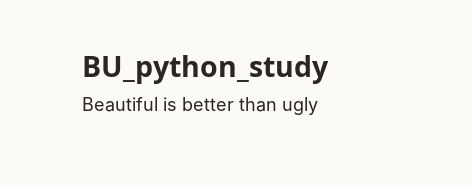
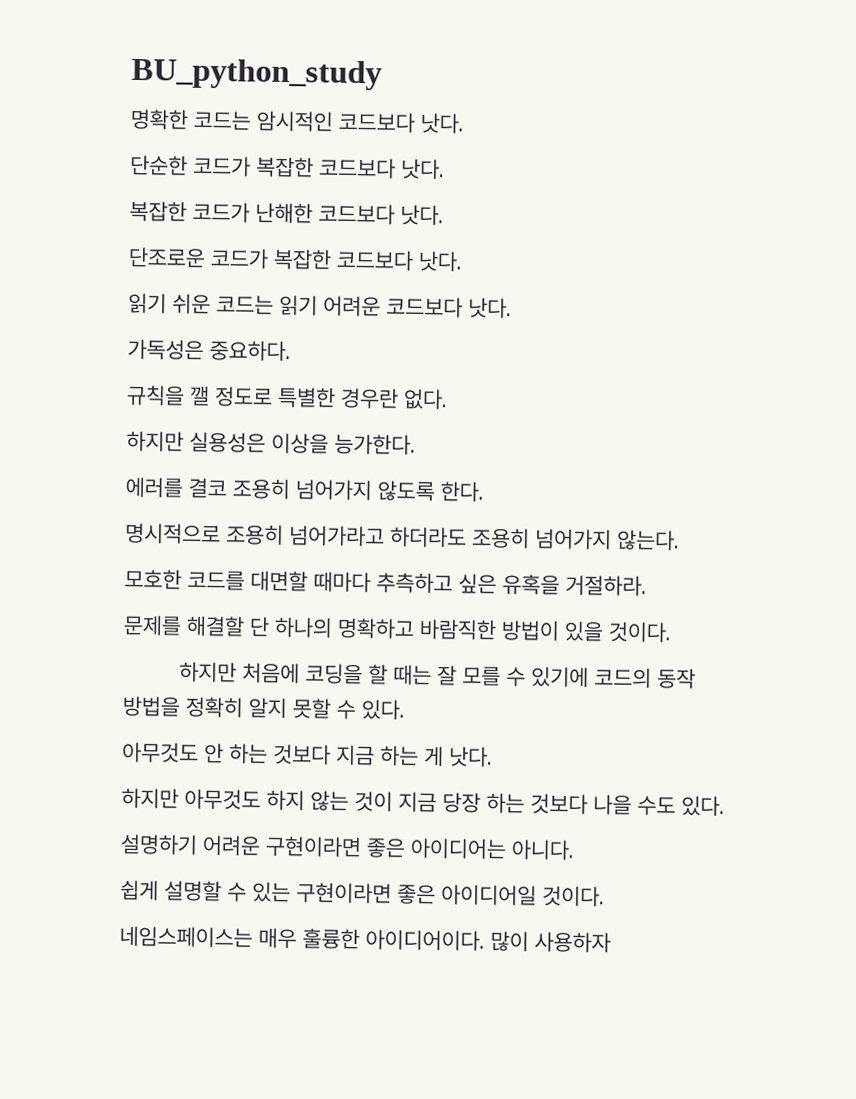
[82,97,318,115] Beautiful is better than ugly -> [130,108,464,134] [130,154,445,180] [129,200,444,226] [128,246,463,272] [128,292,512,319] [127,338,291,362] [126,384,448,410] [126,430,416,455] [125,476,484,502] [125,522,680,551] [124,568,647,596] [123,614,672,643] [179,661,697,689] [122,695,405,720] [122,741,493,767] [121,787,725,817] [120,833,575,861] [120,879,605,907] [119,925,611,953] 명확한 코드는 암시적인 코드보다 낫다. // 단순한 코드가 복잡한 코드보다 낫다. // 복잡한 코드가 난해한 코드보다 낫다. // 단조로운 코드가 복잡한 코드보다 낫다. // 읽기 쉬운 코드는 읽기 어려운 코드보다 낫다. // 가독성은 중요하다. // 규칙을 깰 정도로 특별한 경우란 없다. // 하지만 실용성은 이상을 능가한다. // 에러를 결코 조용히 넘어가지 않도록 한다. // 명시적으로 조용히 넘어가라고 하더라도 조용히 넘어가지 않는다. // 모호한 코드를 대면할 때마다 추측하고 싶은 유혹을 거절하라. // 문제를 해결할 단 하나의 명확하고 바람직한 방법이 있을 것이다. // 하지만 처음에 코딩을 할 때는 잘 모를 수 있기에 코드의 동작 방법을 정확히 알지 못할 수 있다. // 아무것도 안 하는 것보다 지금 하는 게 낫다. // 하지만 아무것도 하지 않는 것이 지금 당장 하는 것보다 나을 수도 있다. // 설명하기 어려운 구현이라면 좋은 아이디어는 아니다. // 쉽게 설명할 수 있는 구현이라면 좋은 아이디어일 것이다. // 네임스페이스는 매우 훌륭한 아이디어이다. 많이 사용하자

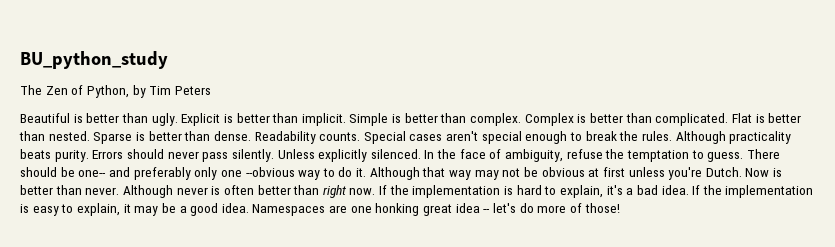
[130,108,464,134] [130,154,445,180] [129,200,444,226] [128,246,463,272] [128,292,512,319] [127,338,291,362] [126,384,448,410] [126,430,416,455] [125,476,484,502] [125,522,680,551] [124,568,647,596] [123,614,672,643] [179,661,697,689] [122,695,405,720] [122,741,493,767] [121,787,725,817] [120,833,575,861] [120,879,605,907] [119,925,611,953] 명확한 코드는 암시적인 코드보다 낫다. // 단순한 코드가 복잡한 코드보다 낫다. // 복잡한 코드가 난해한 코드보다 낫다. // 단조로운 코드가 복잡한 코드보다 낫다. // 읽기 쉬운 코드는 읽기 어려운 코드보다 낫다. // 가독성은 중요하다. // 규칙을 깰 정도로 특별한 경우란 없다. // 하지만 실용성은 이상을 능가한다. // 에러를 결코 조용히 넘어가지 않도록 한다. // 명시적으로 조용히 넘어가라고 하더라도 조용히 넘어가지 않는다. // 모호한 코드를 대면할 때마다 추측하고 싶은 유혹을 거절하라. // 문제를 해결할 단 하나의 명확하고 바람직한 방법이 있을 것이다. // 하지만 처음에 코딩을 할 때는 잘 모를 수 있기에 코드의 동작 방법을 정확히 알지 못할 수 있다. // 아무것도 안 하는 것보다 지금 하는 게 낫다. // 하지만 아무것도 하지 않는 것이 지금 당장 하는 것보다 나을 수도 있다. // 설명하기 어려운 구현이라면 좋은 아이디어는 아니다. // 쉽게 설명할 수 있는 구현이라면 좋은 아이디어일 것이다. // 네임스페이스는 매우 훌륭한 아이디어이다. 많이 사용하자 -> [20,85,211,98] [20,113,802,126] [19,131,792,144] [20,149,780,162] [20,167,783,180] [20,185,814,198] [20,203,620,216] The Zen of Python, by Tim Peters // Beautiful is better than ugly. Explicit is better than implicit. Simple is better than complex. Complex is better than complicated. Flat is better than nested. Sparse is better than dense. Readability counts. Special cases aren't special enough to break the rules. Although practicality beats purity. Errors should never pass silently. Unless explicitly silenced. In the face of ambiguity, refuse the temptation to guess. There should be one-- and preferably only one --obvious way to do it. Although that way may not be obvious at first unless you're Dutch. Now is better than never. Although never is often better than right now. If the implementation is hard to explain, it's a bad idea. If the implementation is easy to explain, it may be a good idea. Namespaces are one honking great idea -- let's do more of those!

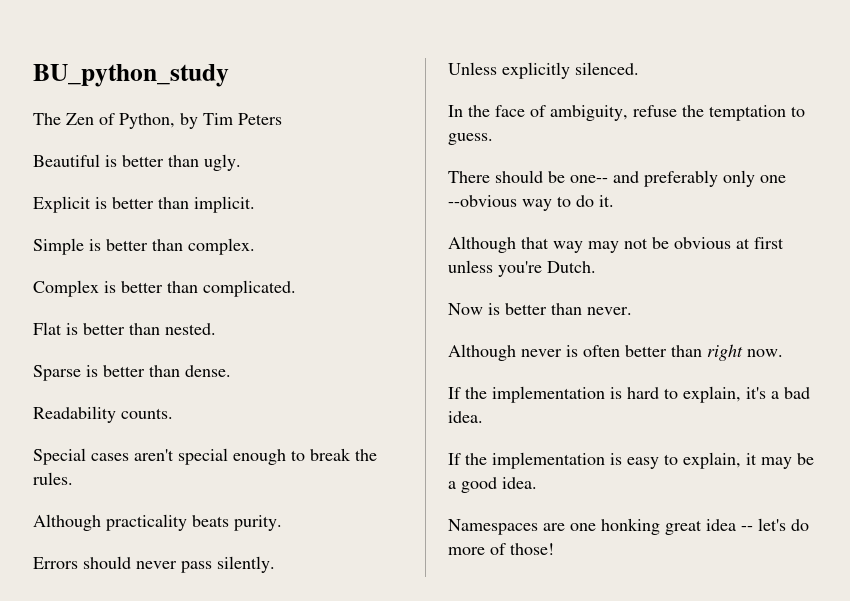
(178, 119) none -> (241, 162) //
(346, 119) none -> (255, 204) //
(522, 119) none -> (255, 246) //
(729, 119) none -> (296, 288) //
(90, 136) none -> (216, 329) //
(251, 136) none -> (231, 371) //
(361, 136) none -> (173, 413) //
(672, 136) none -> (73, 478) //
(89, 156) none -> (282, 523) //
(274, 155) none -> (275, 564) //
(421, 154) none -> (639, 68) //
(744, 157) none -> (493, 139) //
(367, 172) none -> (614, 201) //
(742, 172) none -> (596, 267) //
(120, 191) none -> (632, 311) //
(376, 191) none -> (783, 353) //
(689, 190) none -> (483, 417) //
(249, 208) none -> (537, 483) //

